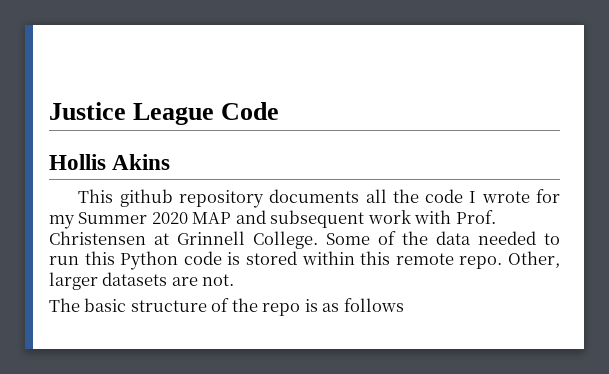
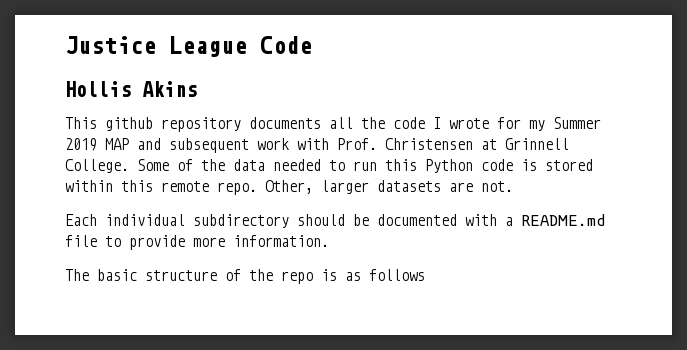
[151,212,188,224] 2020 -> [65,138,97,151] 2019
(235, 280) none -> [65,214,605,228] [65,235,329,250] // Each individual subdirectory should be documented with a README.md file to provide more information.

